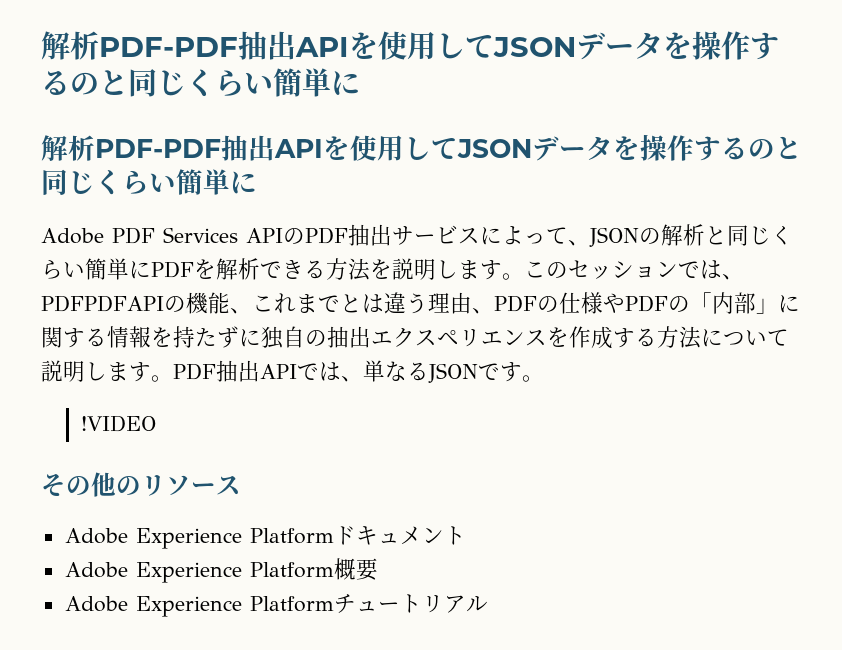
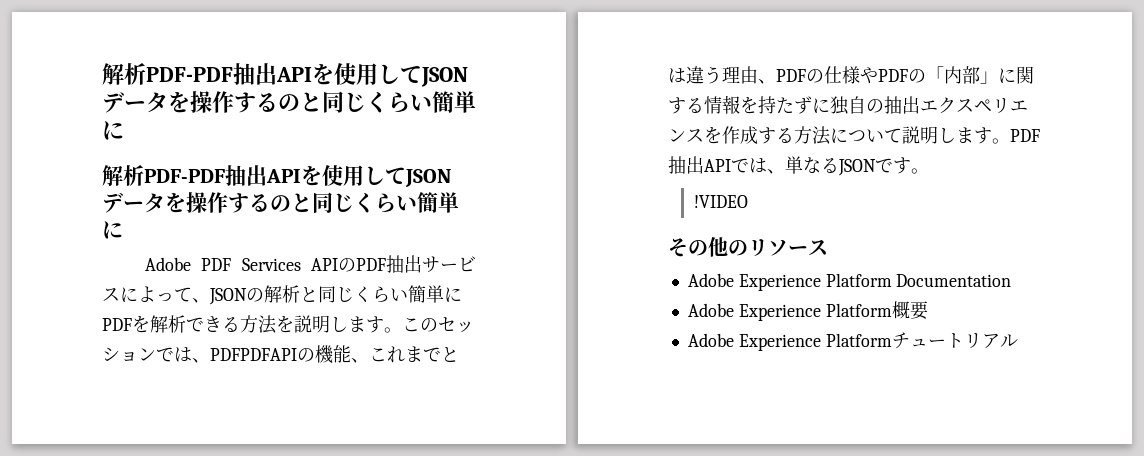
[333,526,466,545] ドキュメント -> [896,274,1012,287] Documentation

